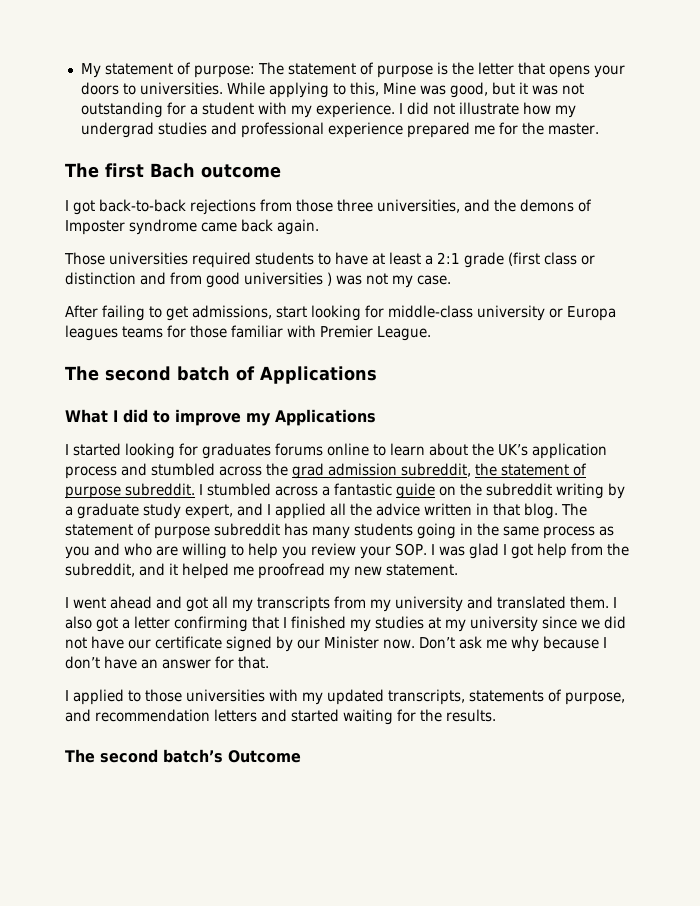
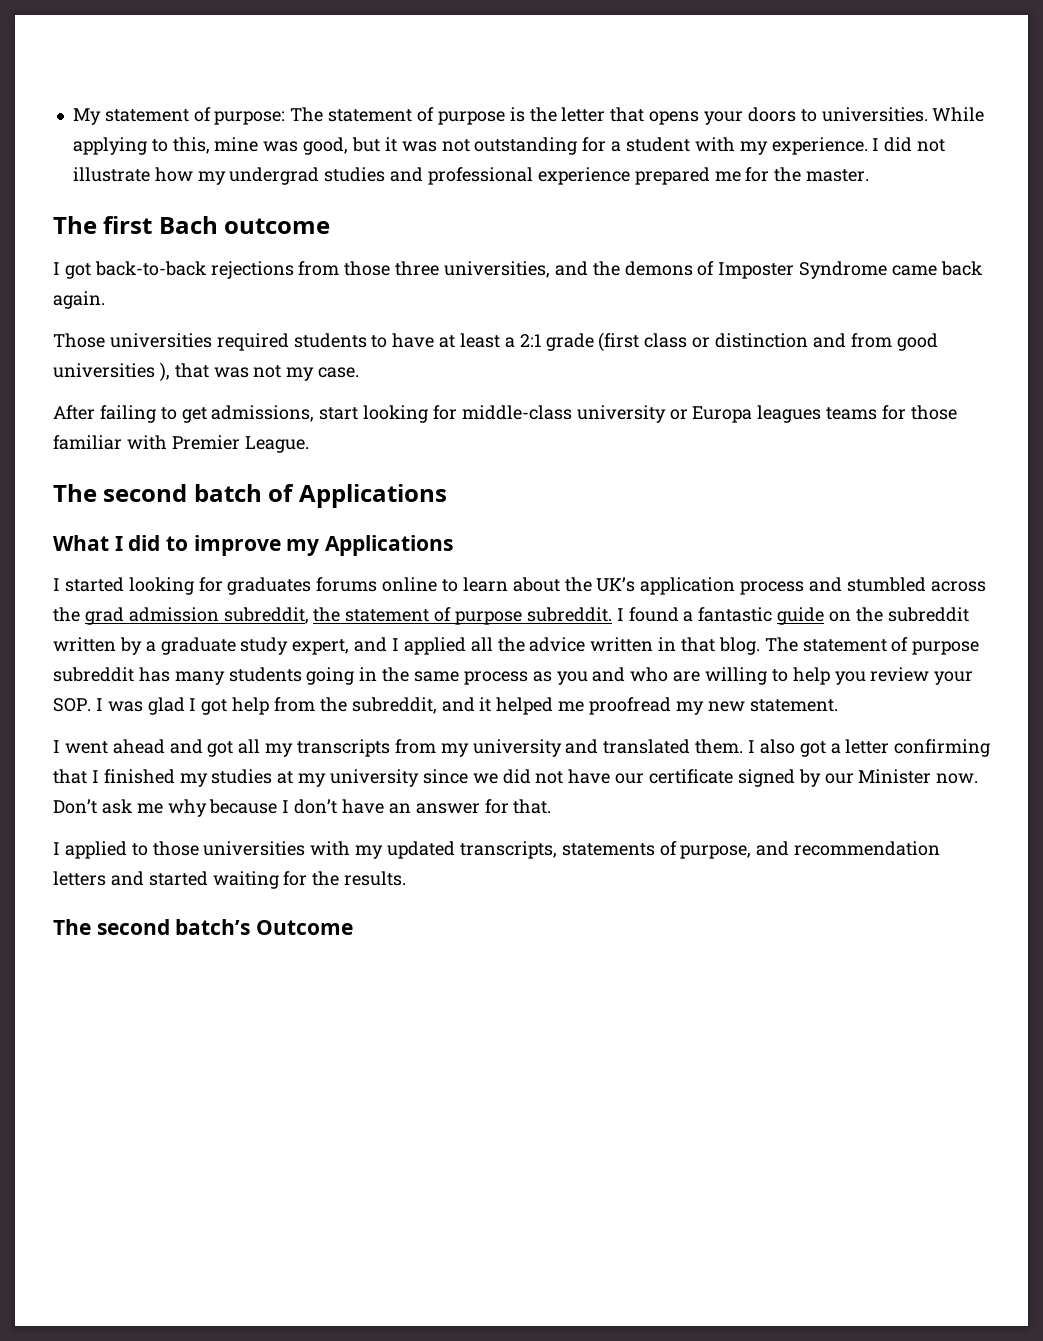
[382,82,416,95] Mine -> [214,137,259,152] mine
[129,219,197,235] syndrome -> [799,261,888,279] Syndrome
[327,272,332,286] ) -> [159,362,209,382] ), that
[207,483,318,496] stumbled across -> [628,607,679,622] found
[556,483,604,499] writing -> [53,637,116,652] written

